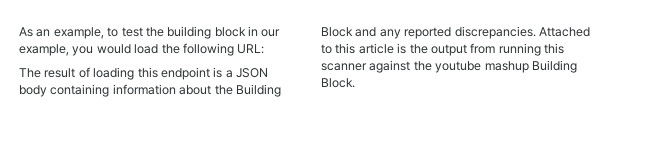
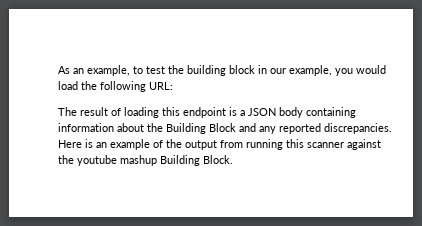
[538,27,590,37] [321,43,407,54] Attached to this article is -> [58,139,163,150] Here is an example of

